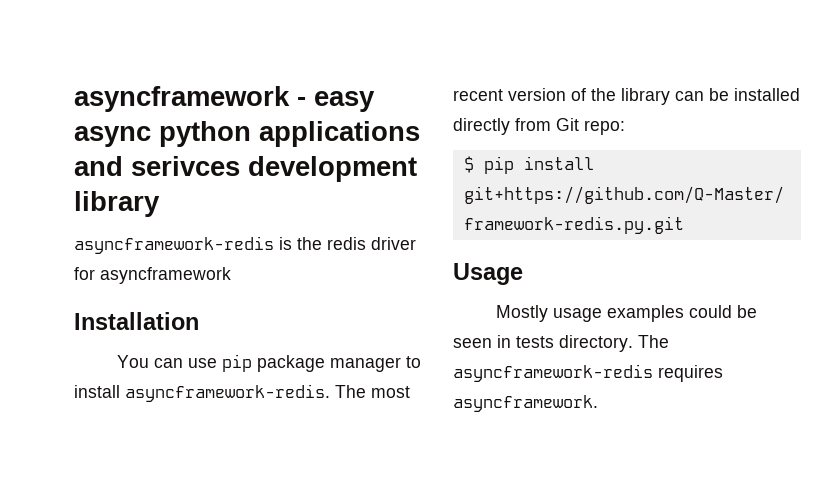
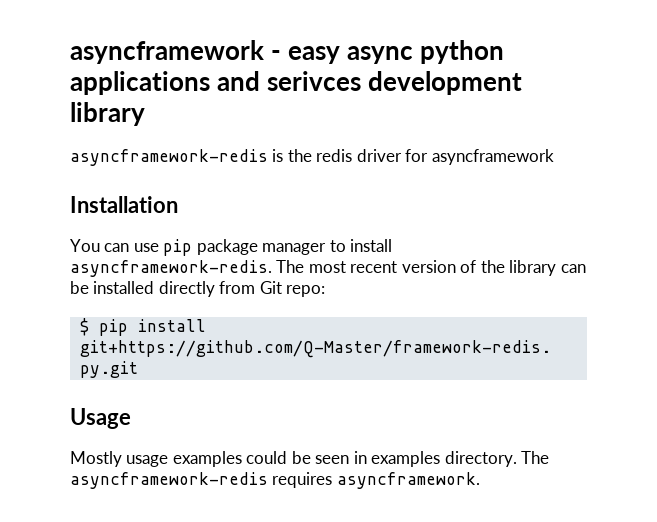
[516,336,554,348] tests -> [371,451,441,467] examples

